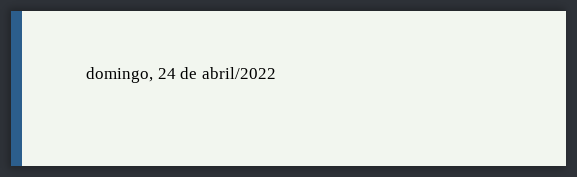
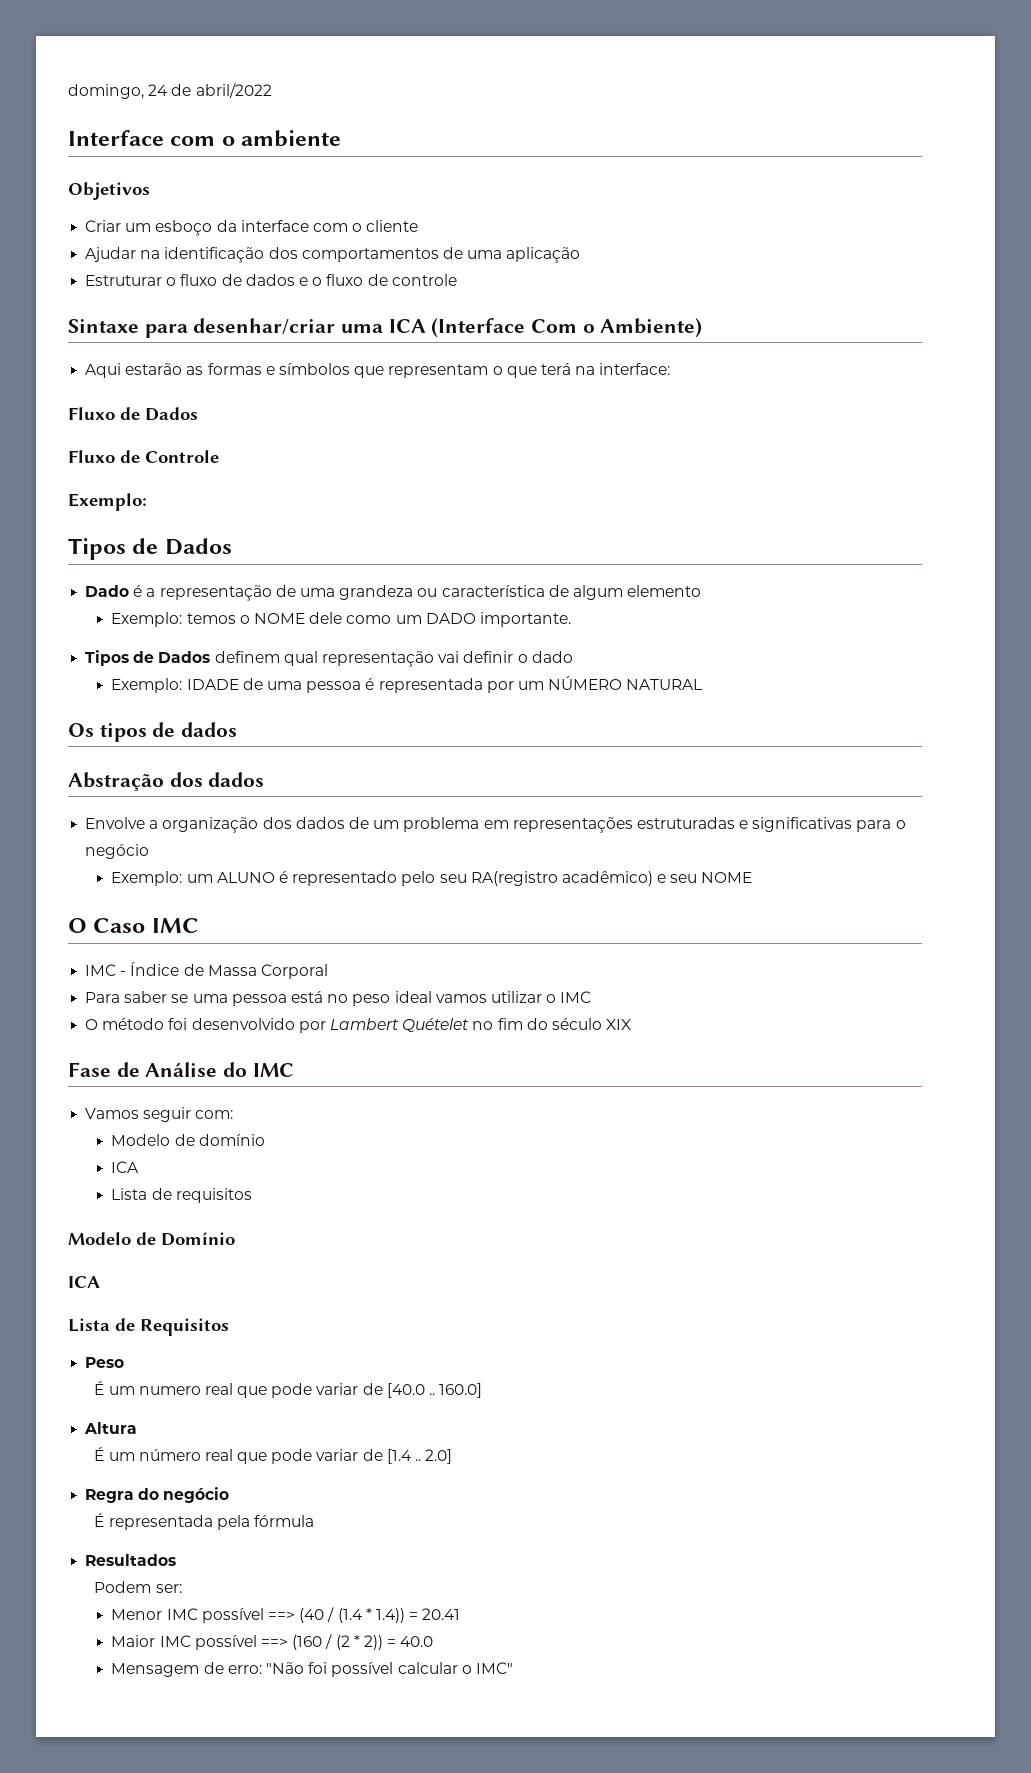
(276, 73) none -> [68,130,342,147] [68,182,150,200] [85,220,419,236] [85,247,581,263] [85,274,457,286] [68,318,703,338] [85,363,671,378] [68,407,198,421] [68,450,219,463] [68,493,147,511] [68,538,232,560] [85,585,702,601] [111,612,571,627] [85,650,573,667] [111,676,703,693] [68,722,238,742] [68,772,265,791] [85,817,906,833] [85,844,150,859] [111,871,753,886] [68,918,199,933] [85,962,328,979] [85,991,592,1006] [85,1018,632,1033] [68,1062,294,1077] [85,1107,234,1122] [111,1134,265,1146] [111,1161,140,1173] [111,1188,252,1203] [68,1232,235,1246] [68,1276,100,1288] [68,1318,229,1336] [85,1357,125,1368] [94,1381,483,1398] [84,1422,138,1434] [94,1447,453,1464] [85,1487,230,1503] [94,1513,314,1530] [85,1554,177,1566] [94,1581,182,1593] [111,1607,461,1623] [111,1634,434,1650] [111,1662,513,1677] // Interface com o ambiente // Objetivos // Criar um esboço da interface com o cliente // Ajudar na identificação dos comportamentos de uma aplicação // Estruturar o fluxo de dados e o fluxo de controle // Sintaxe para desenhar/criar uma ICA (Interface Com o Ambiente) // Aqui estarão as formas e símbolos que representam o que terá na interface: // Fluxo de Dados // Fluxo de Controle // Exemplo: // Tipos de Dados // Dado é a representação de uma grandeza ou característica de algum elemento // Exemplo: temos o NOME dele como um DADO importante. // Tipos de Dados definem qual representação vai definir o dado // Exemplo: IDADE de uma pessoa é representada por um NÚMERO NATURAL // Os tipos de dados // Abstração dos dados // Envolve a organização dos dados de um problema em representações estruturadas e significativas para o negócio // Exemplo: um ALUNO é representado pelo seu RA(registro acadêmico) e seu NOME // O Caso IMC // IMC - Índice de Massa Corporal // Para saber se uma pessoa está no peso ideal vamos utilizar o IMC // O método foi desenvolvido por Lambert Quételet no fim do século XIX // Fase de Análise do IMC // Vamos seguir com: // Modelo de domínio // ICA // Lista de requisitos // Modelo de Domínio // ICA // Lista de Requisitos // Peso // É um numero real que pode variar de [40.0 .. 160.0] // Altura // É um número real que pode variar de [1.4 .. 2.0] // Regra do negócio // É representada pela fórmula // Resultados // Podem ser: // Menor IMC possível ==> (40 / (1.4 * 1.4)) = 20.41 // Maior IMC possível ==> (160 / (2 * 2)) = 40.0 // Mensagem de erro: "Não foi possível calcular o IMC"

